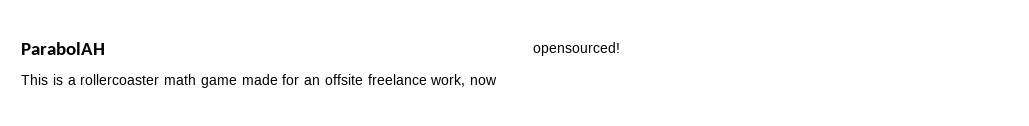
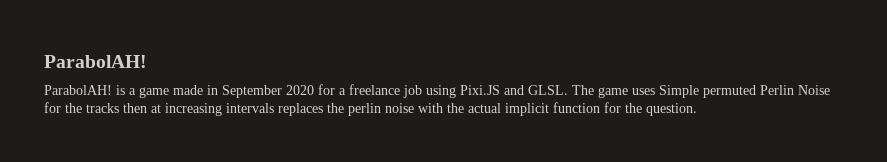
[21,42,105,55] [21,74,497,88] [533,42,620,56] ParabolAH // This is a rollercoaster math game made for an offsite freelance work, now opensourced! -> [44,55,147,68] [44,84,830,98] [44,102,697,116] ParabolAH! // ParabolAH! is a game made in September 2020 for a freelance job using Pixi.JS and GLSL. The game uses Simple permuted Perlin Noise for the tracks then at increasing intervals replaces the perlin noise with the actual implicit function for the question.

